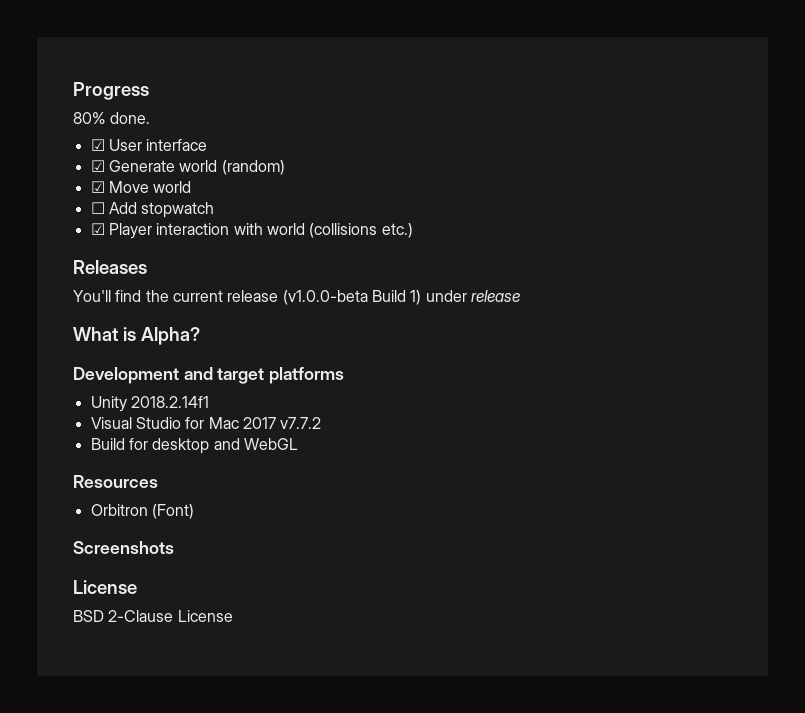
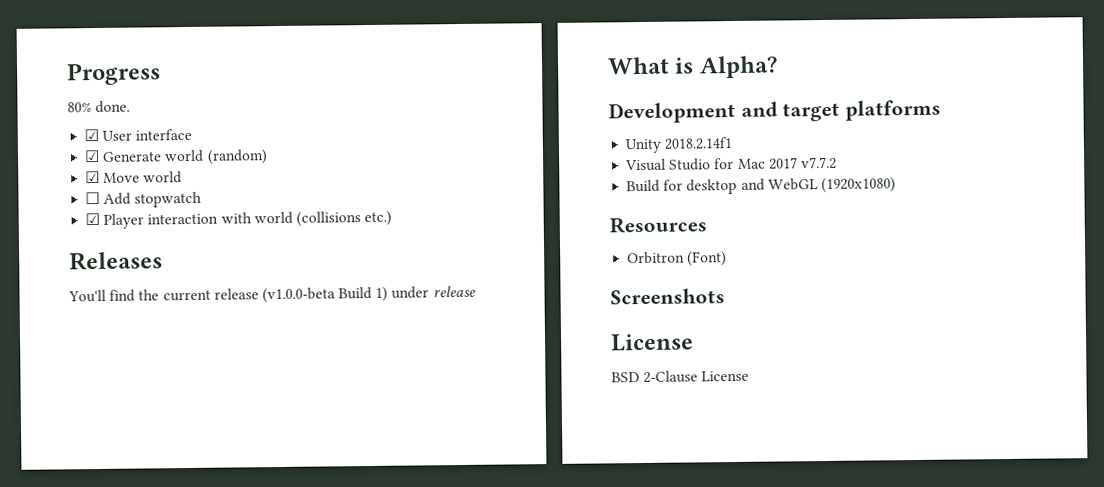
(298, 444) none -> [820,177,896,194] (1920x1080)

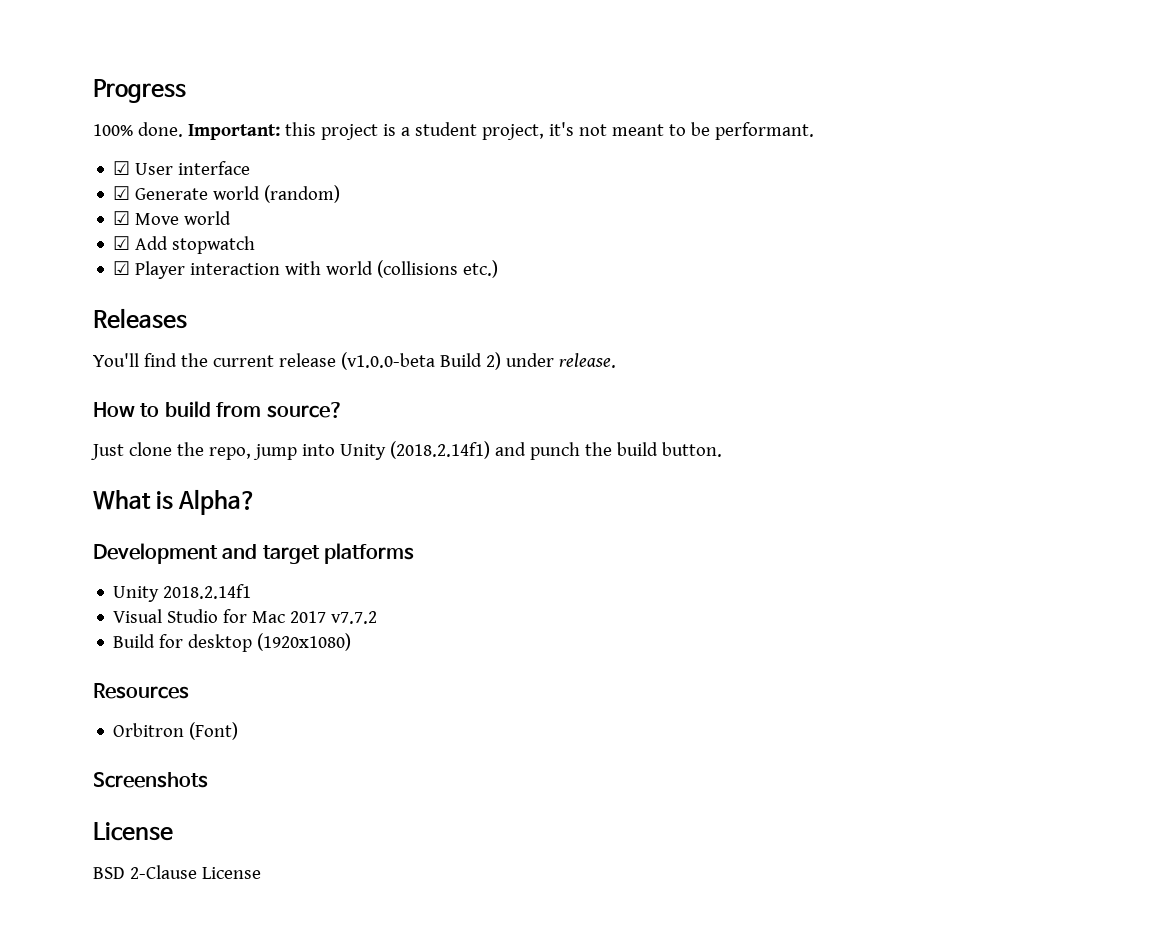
[67,102,92,113] 80% -> [93,124,133,136] 100%
(131, 107) none -> [187,122,814,140] Important: this project is a student project, it's not meant to be performant.
[85,191,101,205] ☐ -> [113,236,131,250] ☑
[375,285,476,302] 1) under release -> [485,352,616,370] [93,401,343,418] [91,441,722,460] 2) under release. // How to build from source? // Just clone the repo, jump into Unity (2018.2.14f1) and punch the build button.
[740,178,818,191] and WebGL -> (253, 643) none

